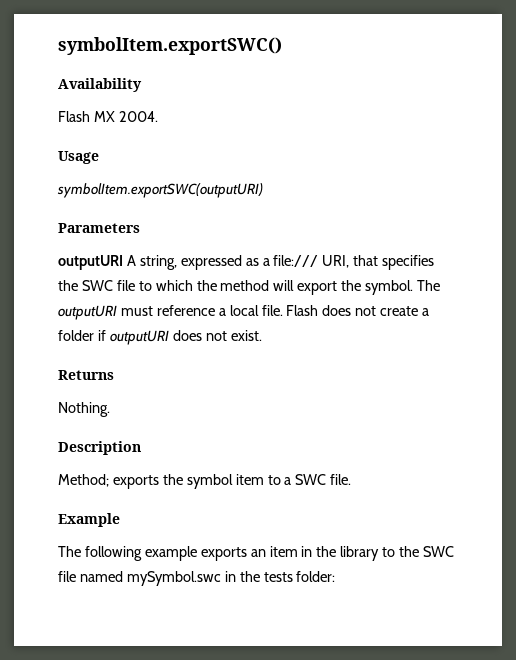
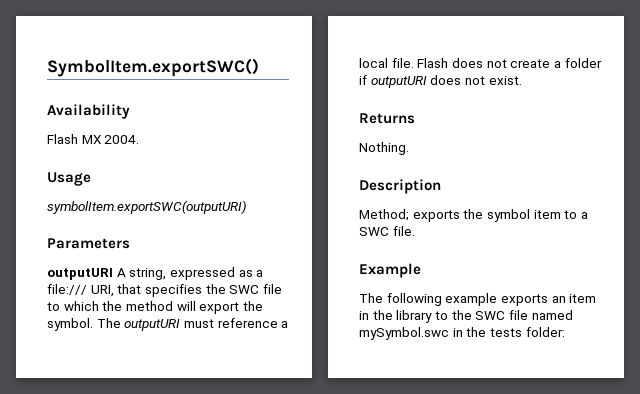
[58,37,282,55] symbolItem.exportSWC() -> [47,58,259,77] SymbolItem.exportSWC()

